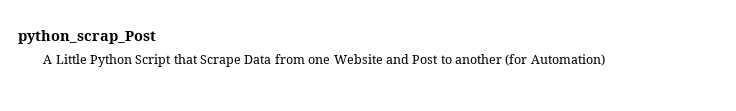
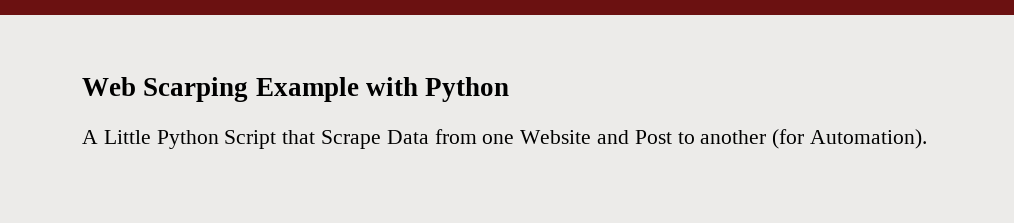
[18,30,156,44] python_scrap_Post -> [82,77,510,102] Web Scarping Example with Python
[530,54,605,66] Automation) -> [810,129,928,149] Automation).

